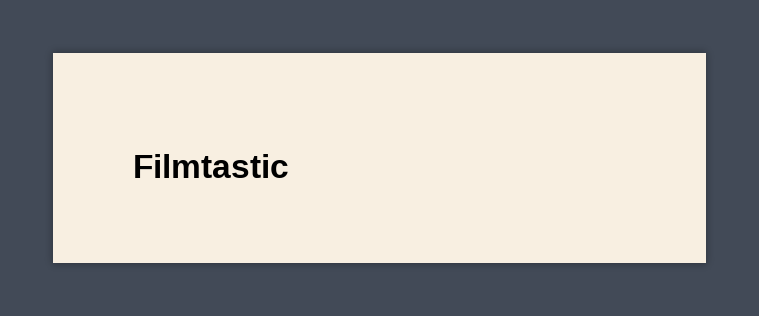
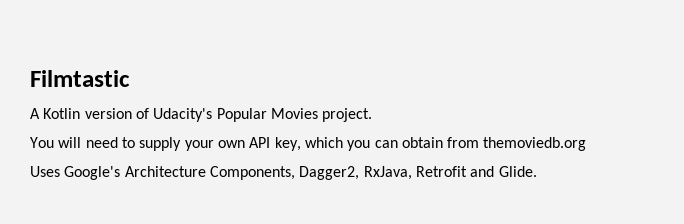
(289, 166) none -> [30,108,373,122] [30,137,587,151] [30,166,537,180] // A Kotlin version of Udacity's Popular Movies project. // You will need to supply your own API key, which you can obtain from themoviedb.org // Uses Google's Architecture Components, Dagger2, RxJava, Retrofit and Glide.

